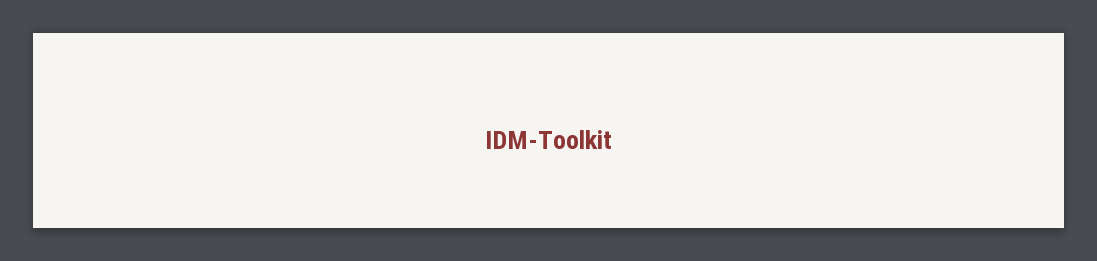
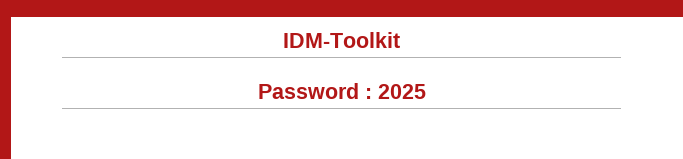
(612, 139) none -> [257,83,426,99] // Password : 2025

